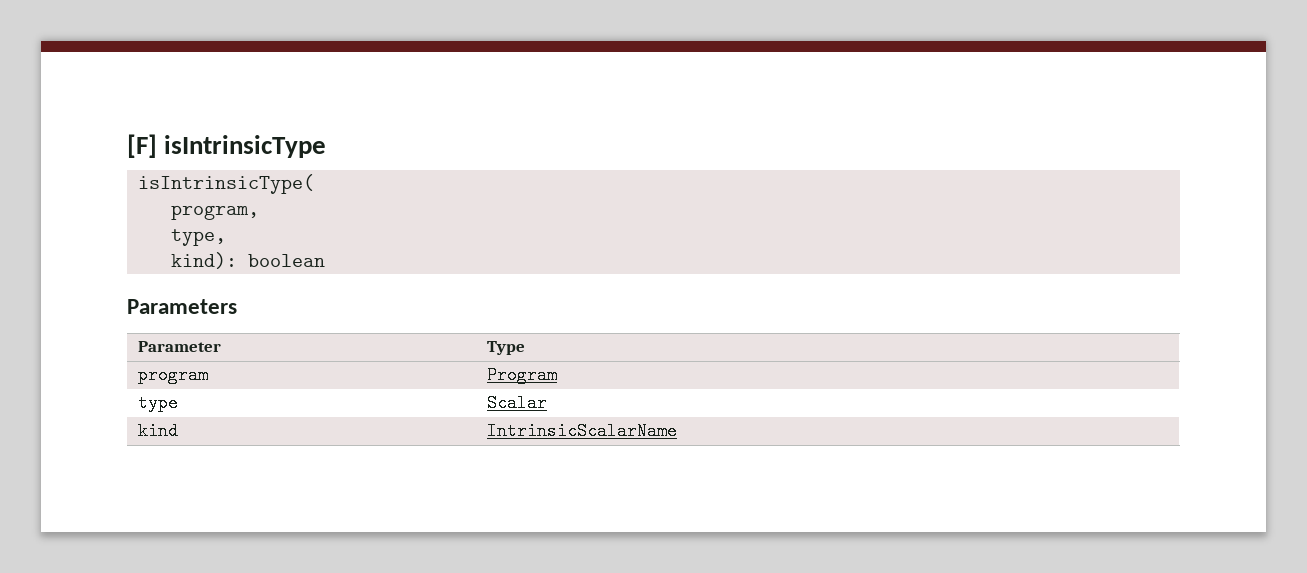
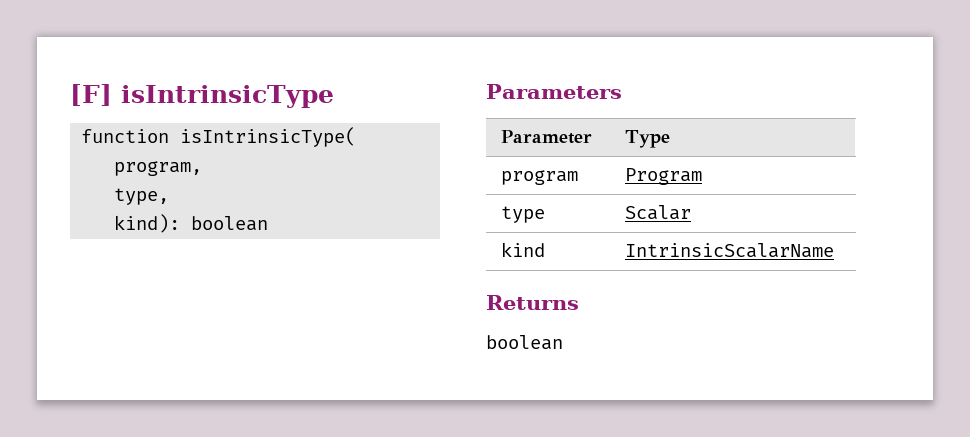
(327, 146) none -> [81,129,170,143] function
(678, 431) none -> [486,295,579,310] [486,335,563,350] // Returns // boolean

